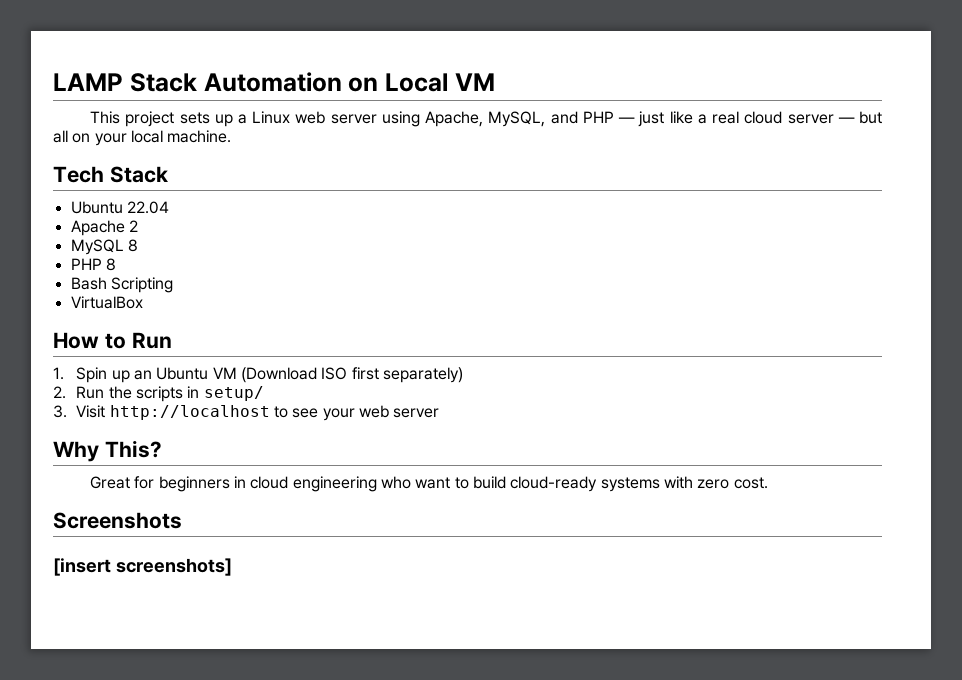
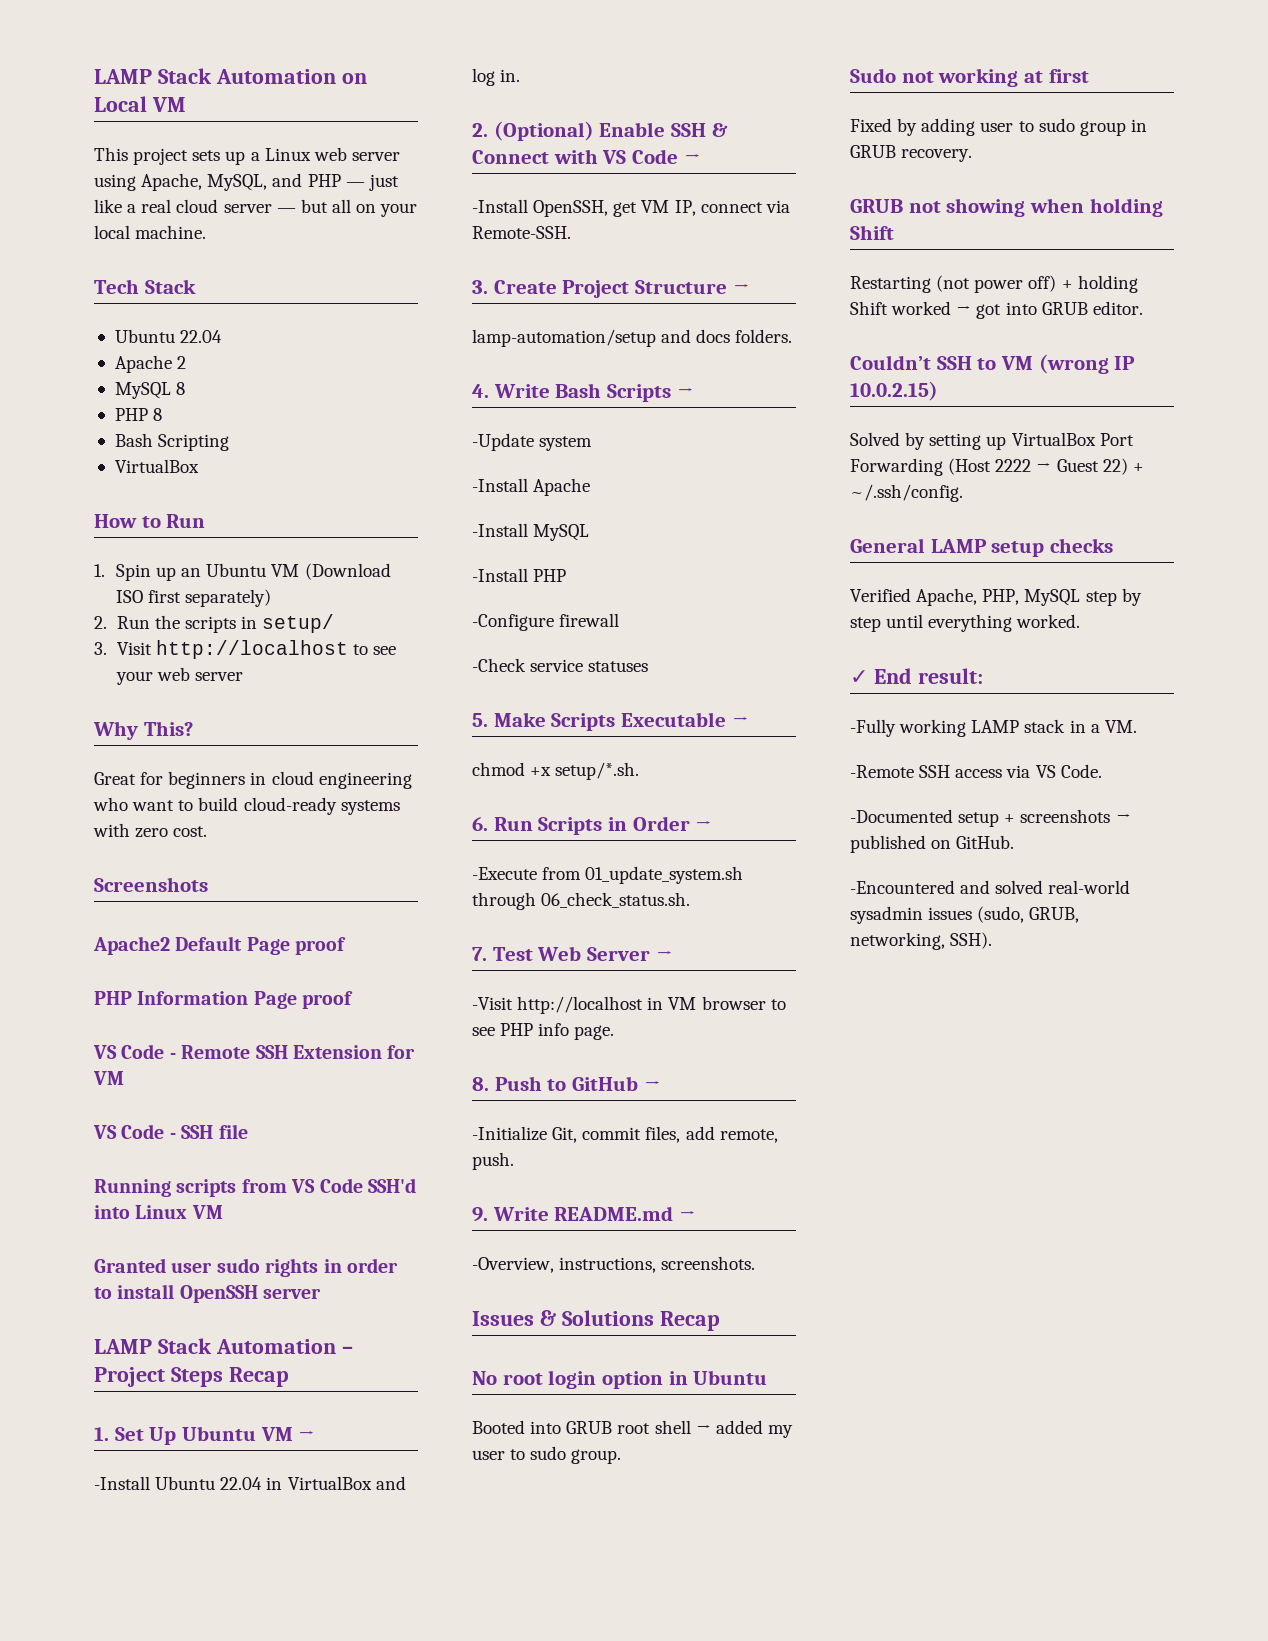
[53,558,232,576] [insert screenshots] -> [93,936,347,955] [94,991,354,1009] [93,1044,416,1059] [93,1071,124,1085] [93,1124,248,1139] [94,1178,416,1197] [94,1205,223,1219] [94,1258,398,1277] [94,1284,322,1303] [94,1338,353,1354] [94,1367,289,1387] [94,1426,315,1445] [94,1476,406,1490] [472,68,521,86] [472,121,728,141] [472,149,700,164] [472,199,790,217] [472,226,571,239] [472,280,749,298] [472,329,793,347] [472,383,693,402] [472,433,593,451] [472,478,591,496] [472,523,590,541] [472,568,567,582] [472,613,620,631] [472,658,649,672] [472,712,748,731] [472,762,640,780] [472,816,712,835] [472,866,744,884] [472,892,691,910] [472,946,672,961] [472,996,786,1014] [472,1023,615,1040] [472,1076,660,1091] [472,1126,778,1143] [472,1152,514,1170] [472,1206,696,1222] [472,1256,756,1273] [472,1310,720,1331] [472,1370,768,1389] [472,1420,793,1438] [472,1446,622,1464] [850,68,1089,87] [850,118,1147,136] [850,145,973,162] [850,198,1163,217] [850,225,894,240] [850,275,1138,293] [850,301,1143,319] [850,354,1136,374] [850,381,938,401] [850,432,1134,450] [850,458,1144,476] [850,484,963,502] [850,538,1114,557] [850,588,1142,606] [850,614,1081,632] [850,668,983,684] [850,719,1137,737] [850,764,1102,778] [850,809,1131,827] [850,835,1015,853] [850,880,1131,894] [850,906,1080,924] [850,932,993,950] Apache2 Default Page proof // PHP Information Page proof // VS Code - Remote SSH Extension for VM // VS Code - SSH file // Running scripts from VS Code SSH'd into Linux VM // Granted user sudo rights in order to install OpenSSH server // LAMP Stack Automation – Project Steps Recap // 1. Set Up Ubuntu VM → // -Install Ubuntu 22.04 in VirtualBox and log in. // 2. (Optional) Enable SSH & Connect with VS Code → // -Install OpenSSH, get VM IP, connect via Remote-SSH. // 3. Create Project Structure → // lamp-automation/setup and docs folders. // 4. Write Bash Scripts → // -Update system // -Install Apache // -Install MySQL // -Install PHP // -Configure firewall // -Check service statuses // 5. Make Scripts Executable → // chmod +x setup/*.sh. // 6. Run Scripts in Order → // -Execute from 01_update_system.sh through 06_check_status.sh. // 7. Test Web Server → // -Visit http://localhost in VM browser to see PHP info page. // 8. Push to GitHub → // -Initialize Git, commit files, add remote, push. // 9. Write README.md → // -Overview, instructions, screenshots. // Issues & Solutions Recap // No root login option in Ubuntu // Booted into GRUB root shell → added my user to sudo group. // Sudo not working at first // Fixed by adding user to sudo group in GRUB recovery. // GRUB not showing when holding Shift // Restarting (not power off) + holding Shift worked → got into GRUB editor. // Couldn’t SSH to VM (wrong IP 10.0.2.15) // Solved by setting up VirtualBox Port Forwarding (Host 2222 → Guest 22) + ~/.ssh/config. // General LAMP setup checks // Verified Apache, PHP, MySQL step by step until everything worked. // ✓ End result: // -Fully working LAMP stack in a VM. // -Remote SSH access via VS Code. // -Documented setup + screenshots → published on GitHub. // -Encountered and solved real-world sysadmin issues (sudo, GRUB, networking, SSH).

